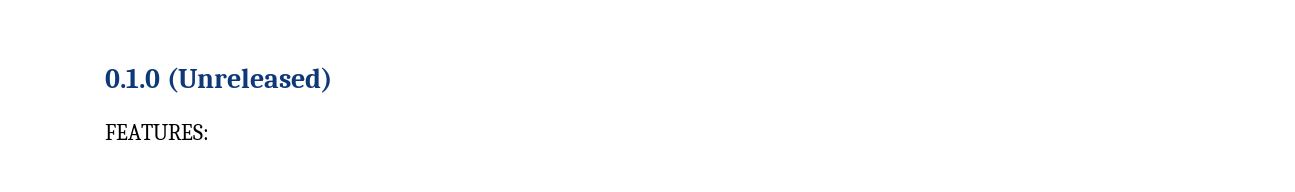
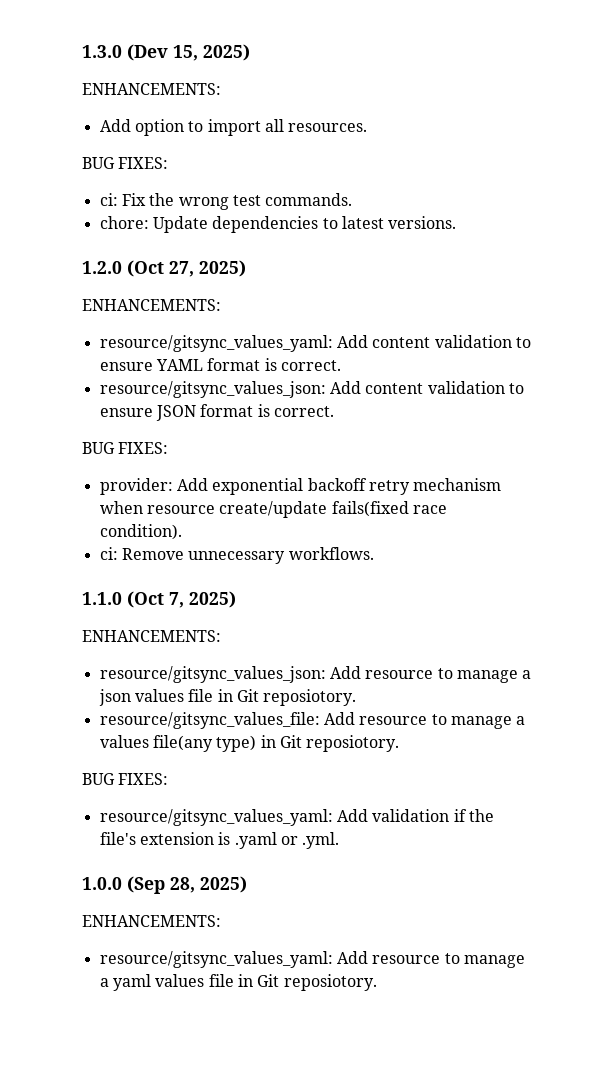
[105,67,333,93] [105,124,209,140] 0.1.0 (Unreleased) // FEATURES: -> [82,44,250,61] [82,83,221,95] [99,119,368,136] [82,157,169,169] [99,193,353,210] [99,216,457,233] [82,260,246,277] [82,299,221,311] [99,335,531,352] [99,358,341,371] [99,381,524,398] [99,404,334,421] [82,442,169,454] [99,478,502,495] [99,501,447,518] [99,524,182,540] [99,547,374,564] [82,591,236,608] [82,630,221,642] [99,666,532,683] [98,689,357,706] [99,712,526,729] [99,735,400,752] [82,773,169,785] [99,809,494,826] [99,832,340,849] [82,876,247,894] [82,915,221,927] [99,951,525,968] [99,974,377,991] 1.3.0 (Dev 15, 2025) // ENHANCEMENTS: // Add option to import all resources. // BUG FIXES: // ci: Fix the wrong test commands. // chore: Update dependencies to latest versions. // 1.2.0 (Oct 27, 2025) // ENHANCEMENTS: // resource/gitsync_values_yaml: Add content validation to ensure YAML format is correct. // resource/gitsync_values_json: Add content validation to ensure JSON format is correct. // BUG FIXES: // provider: Add exponential backoff retry mechanism when resource create/update fails(fixed race condition). // ci: Remove unnecessary workflows. // 1.1.0 (Oct 7, 2025) // ENHANCEMENTS: // resource/gitsync_values_json: Add resource to manage a json values file in Git reposiotory. // resource/gitsync_values_file: Add resource to manage a values file(any type) in Git reposiotory. // BUG FIXES: // resource/gitsync_values_yaml: Add validation if the file's extension is .yaml or .yml. // 1.0.0 (Sep 28, 2025) // ENHANCEMENTS: // resource/gitsync_values_yaml: Add resource to manage a yaml values file in Git reposiotory.

